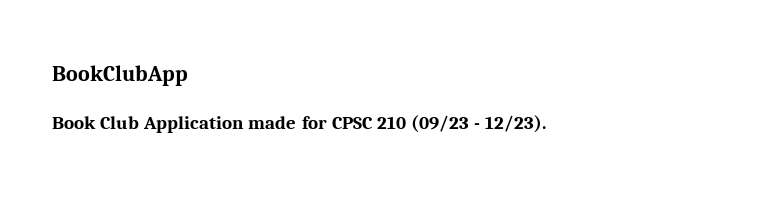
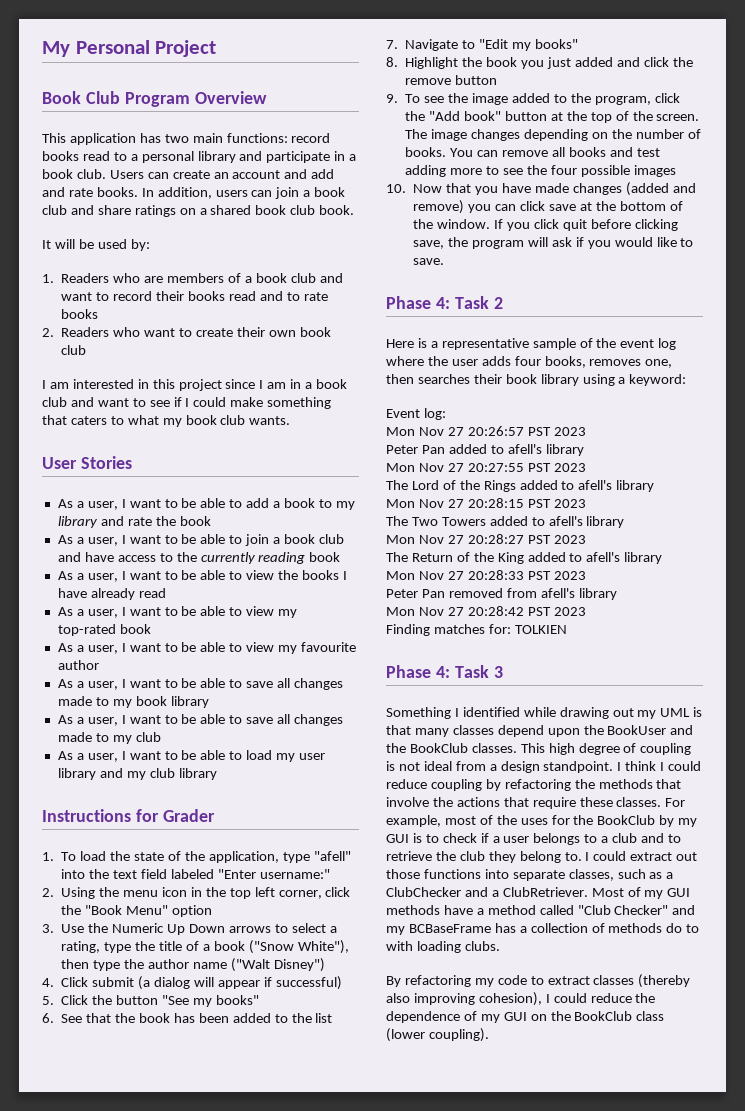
[52,65,188,86] BookClubApp -> [42,40,217,57] My Personal Project
[143,115,547,133] Application made for CPSC 210 (09/23 - 12/23). -> [124,91,267,107] [42,133,331,145] [42,151,357,163] [42,169,335,179] [42,187,346,199] [42,205,355,217] [42,239,150,251] [42,273,343,283] [61,291,328,301] [61,309,99,319] [42,327,331,337] [61,345,87,355] [42,379,348,391] [42,397,332,409] [42,415,291,427] [42,456,132,469] [57,498,355,510] [57,516,211,528] [57,534,344,546] [57,552,341,564] [57,570,347,582] [57,588,166,600] [57,606,298,618] [57,624,151,636] [57,642,357,654] [57,660,99,670] [57,678,344,690] [57,696,209,708] [57,714,344,726] [57,732,161,744] [57,750,326,762] [57,768,217,780] [42,809,215,822] [42,851,351,863] [61,869,330,879] [42,887,351,899] [61,905,212,917] [42,923,337,935] [61,940,349,954] [61,958,325,972] [42,976,342,990] [42,995,259,1007] [42,1013,333,1023] [386,39,578,51] [386,57,693,69] [405,75,498,85] [386,93,680,105] [405,111,700,123] [405,129,701,141] [405,147,660,157] [405,165,676,177] [386,182,696,196] [413,200,683,214] [413,219,678,231] [413,237,694,249] [413,258,445,265] [386,296,503,309] [386,338,677,350] [386,356,673,368] [386,374,687,386] [386,408,446,420] [386,426,586,436] [386,444,584,456] [386,463,586,472] [386,480,655,492] [386,498,586,508] [386,516,625,528] [386,534,586,544] [386,552,663,564] [386,570,586,580] [386,588,617,600] [386,606,586,616] [386,624,567,636] [386,665,503,678] [386,707,703,719] [386,725,694,737] [386,743,692,755] [386,761,702,773] [386,779,682,791] [386,797,686,809] [386,815,698,827] [386,833,681,845] [386,851,698,863] [386,869,674,881] [386,887,691,899] [386,905,696,915] [386,923,700,935] [386,941,500,953] [386,974,691,988] [386,992,656,1006] [386,1011,665,1023] [386,1028,489,1042] Program Overview // This application has two main functions: record books read to a personal library and participate in a book club. Users can create an account and add and rate books. In addition, users can join a book club and share ratings on a shared book club book. // It will be used by: // 1. Readers who are members of a book club and want to record their books read and to rate books // 2. Readers who want to create their own book club // I am interested in this project since I am in a book club and want to see if I could make something that caters to what my book club wants. // User Stories // As a user, I want to be able to add a book to my library and rate the book // As a user, I want to be able to join a book club and have access to the currently reading book // As a user, I want to be able to view the books I have already read // As a user, I want to be able to view my top-rated book // As a user, I want to be able to view my favourite author // As a user, I want to be able to save all changes made to my book library // As a user, I want to be able to save all changes made to my club // As a user, I want to be able to load my user library and my club library // Instructions for Grader // 1. To load the state of the application, type "afell" into the text field labeled "Enter username:" // 2. Using the menu icon in the top left corner, click the "Book Menu" option // 3. Use the Numeric Up Down arrows to select a rating, type the title of a book ("Snow White"), then type the author name ("Walt Disney") // 4. Click submit (a dialog will appear if successful) // 5. Click the button "See my books" // 6. See that the book has been added to the list // 7. Navigate to "Edit my books" // 8. Highlight the book you just added and click the remove button // 9. To see the image added to the program, click the "Add book" button at the top of the screen. The image changes depending on the number of books. You can remove all books and test adding more to see the four possible images // 10. Now that you have made changes (added and remove) you can click save at the bottom of the window. If you click quit before clicking save, the program will ask if you would like to save. // Phase 4: Task 2 // Here is a representative sample of the event log where the user adds four books, removes one, then searches their book library using a keyword: // Event log: // Mon Nov 27 20:26:57 PST 2023 // Peter Pan added to afell's library // Mon Nov 27 20:27:55 PST 2023 // The Lord of the Rings added to afell's library // Mon Nov 27 20:28:15 PST 2023 // The Two Towers added to afell's library // Mon Nov 27 20:28:27 PST 2023 // The Return of the King added to afell's library // Mon Nov 27 20:28:33 PST 2023 // Peter Pan removed from afell's library // Mon Nov 27 20:28:42 PST 2023 // Finding matches for: TOLKIEN // Phase 4: Task 3 // Something I identified while drawing out my UML is that many classes depend upon the BookUser and the BookClub classes. This high degree of coupling is not ideal from a design standpoint. I think I could reduce coupling by refactoring the methods that involve the actions that require these classes. For example, most of the uses for the BookClub by my GUI is to check if a user belongs to a club and to retrieve the club they belong to. I could extract out those functions into separate classes, such as a ClubChecker and a ClubRetriever. Most of my GUI methods have a method called "Club Checker" and my BCBaseFrame has a collection of methods do to with loading clubs. // By refactoring my code to extract classes (thereby also improving cohesion), I could reduce the dependence of my GUI on the BookClub class (lower coupling).

